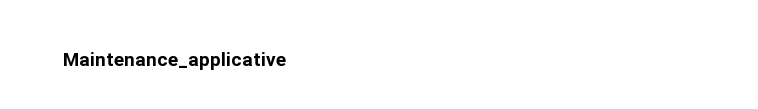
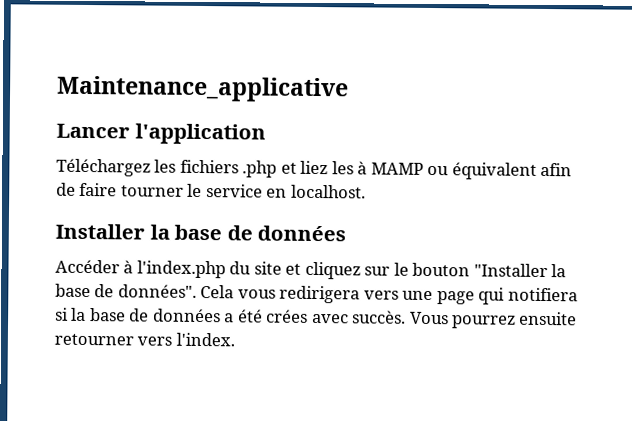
(286, 61) none -> [56,123,266,145] [56,158,573,180] [56,182,366,199] [55,223,347,242] [55,259,567,280] [55,283,578,305] [55,307,578,329] [54,332,235,347] // Lancer l'application // Téléchargez les fichiers .php et liez les à MAMP ou équivalent afin de faire tourner le service en localhost. // Installer la base de données // Accéder à l'index.php du site et cliquez sur le bouton "Installer la base de données". Cela vous redirigera vers une page qui notifiera si la base de données a été crées avec succès. Vous pourrez ensuite retourner vers l'index.

